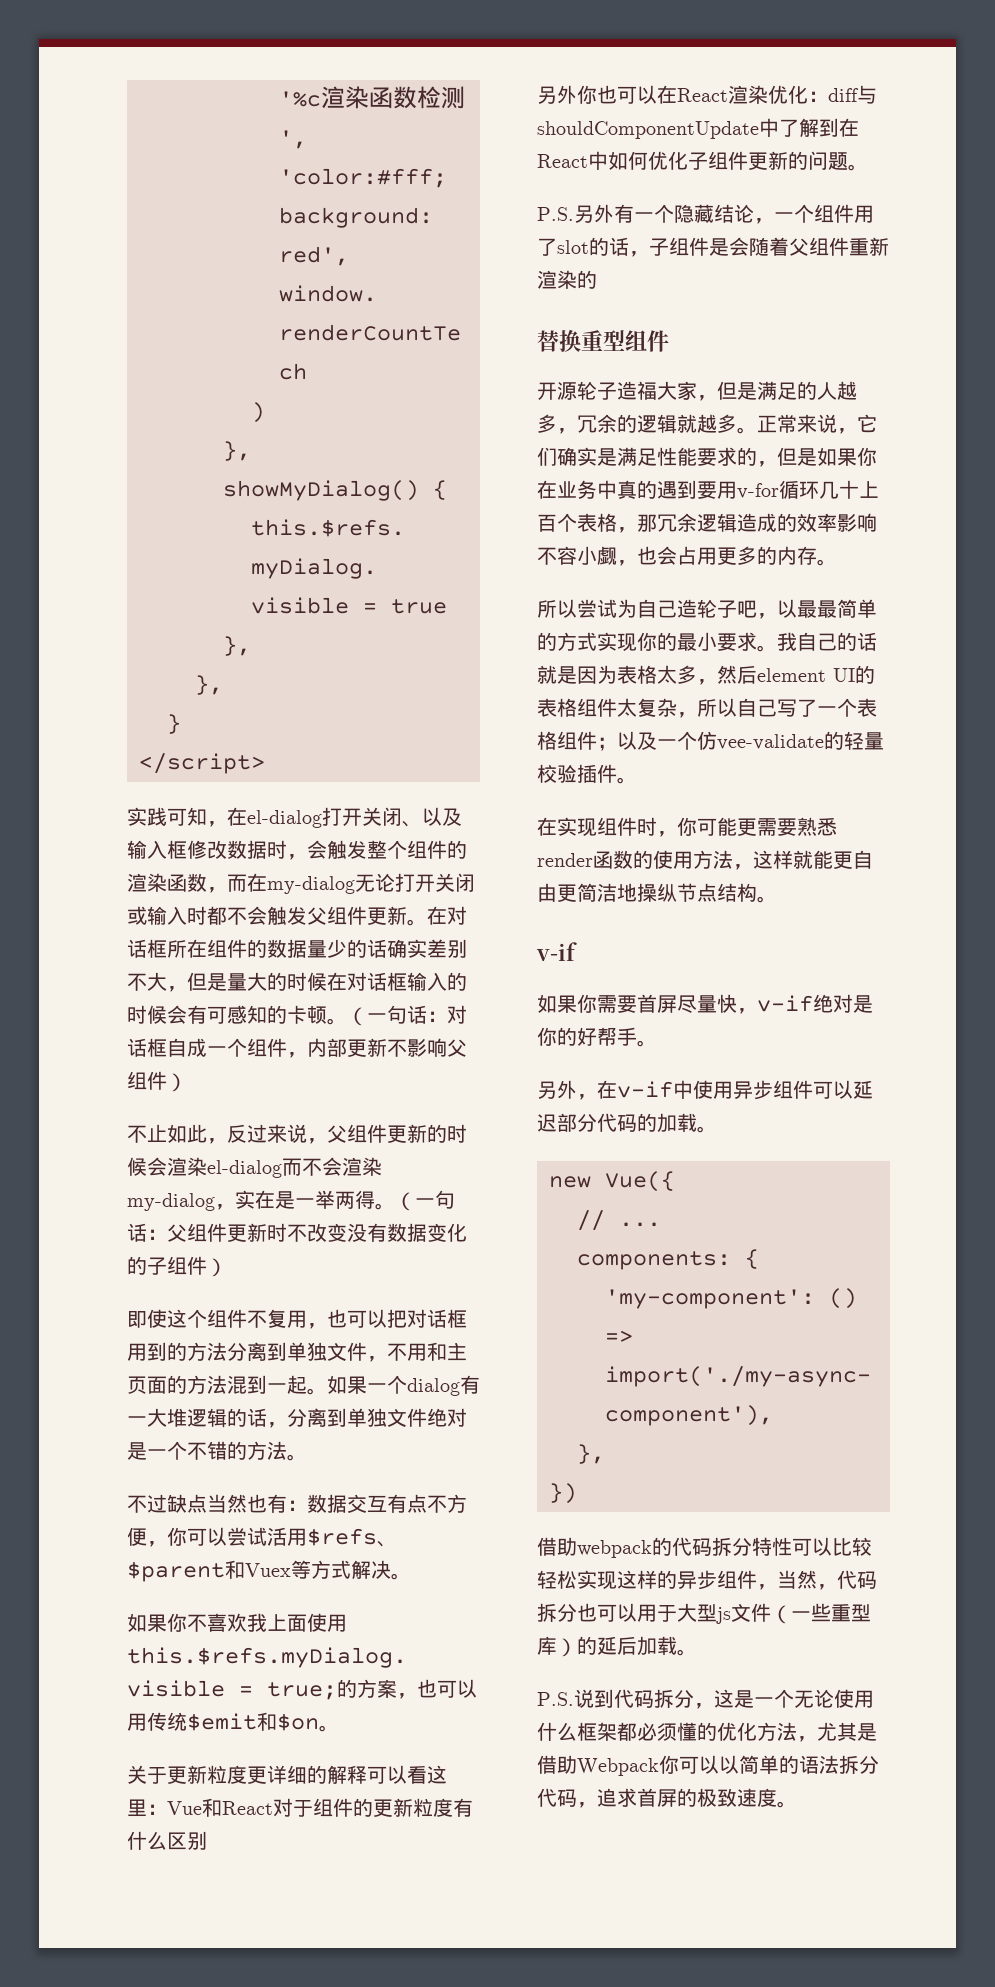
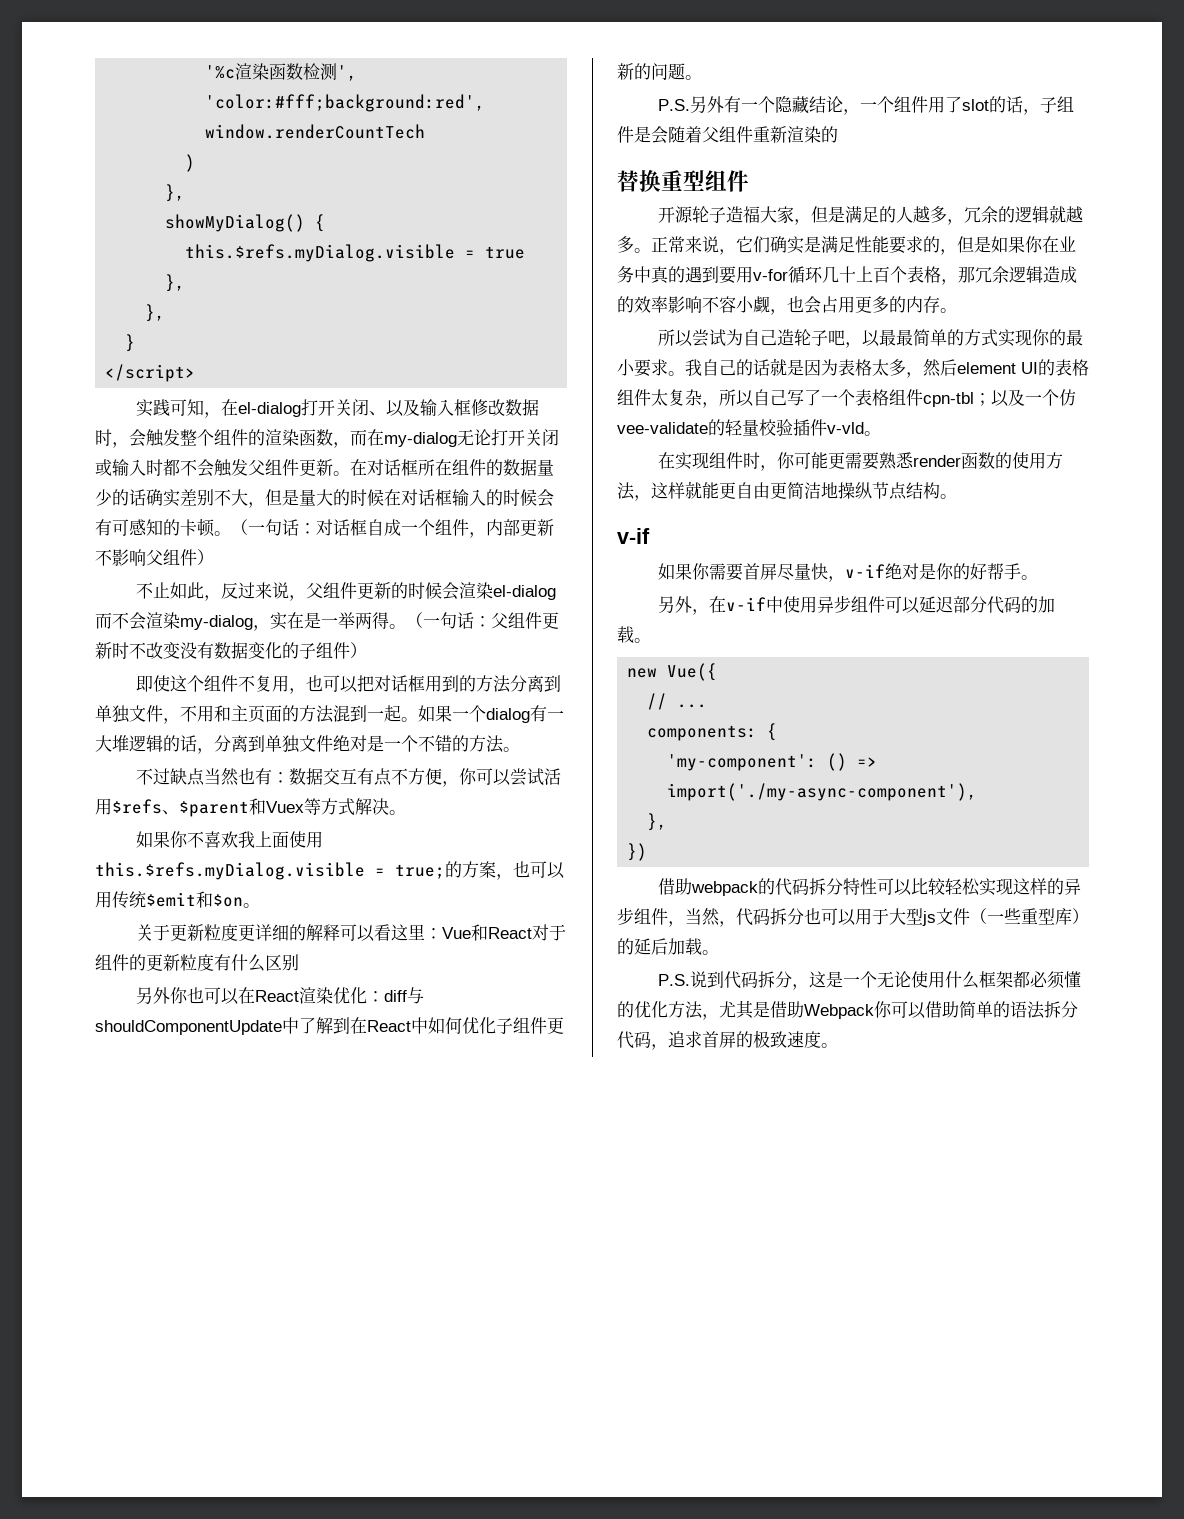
(597, 740) none -> [923,392,974,407] cpn-tbl
(617, 773) none -> [827,422,864,434] v-vld
[719,1755,739,1774] 以 -> [925,1001,959,1018] 借助

